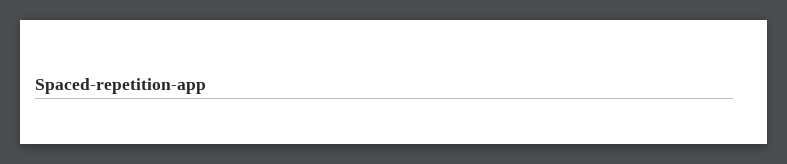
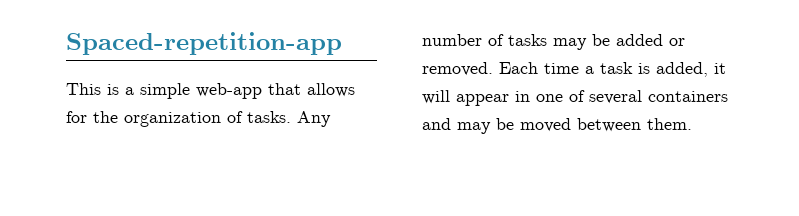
(206, 86) none -> [66,83,355,99] [66,111,331,127] [422,34,685,50] [422,62,726,77] [422,90,728,106] [422,118,692,134] // This is a simple web-app that allows for the organization of tasks. Any number of tasks may be added or removed. Each time a task is added, it will appear in one of several containers and may be moved between them.

